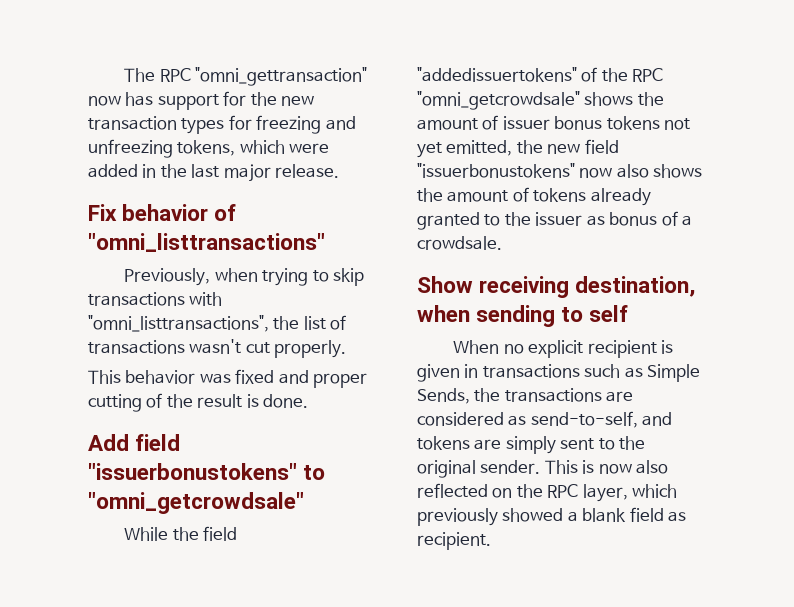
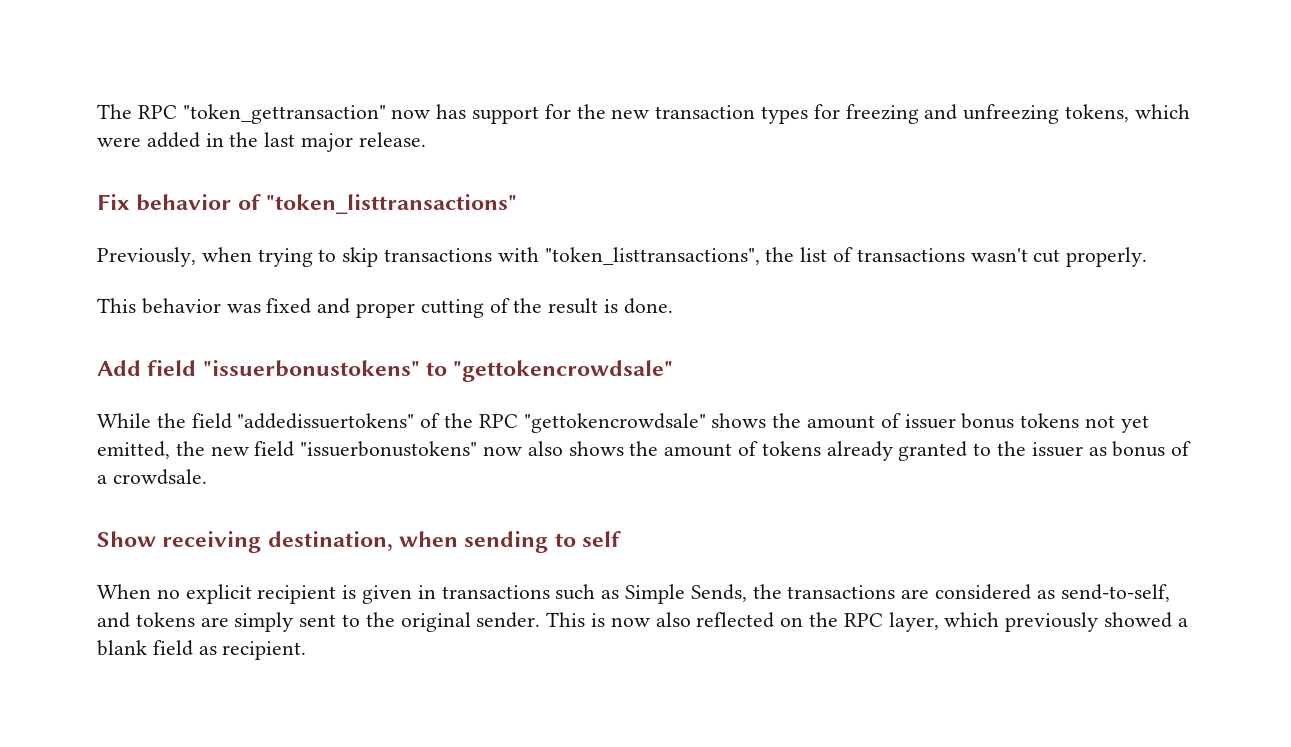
[195,67,368,86] "omni_gettransaction" -> [182,104,386,124] "token_gettransaction"
[88,233,325,252] "omni_listtransactions" -> [266,194,518,214] "token_listtransactions"
[88,315,269,332] "omni_listtransactions", -> [544,247,760,265] "token_listtransactions",
[88,492,304,514] "omni_getcrowdsale" -> [453,360,674,382] "gettokencrowdsale"
[417,91,580,110] "omni_getcrowdsale" -> [523,413,706,433] "gettokencrowdsale"

